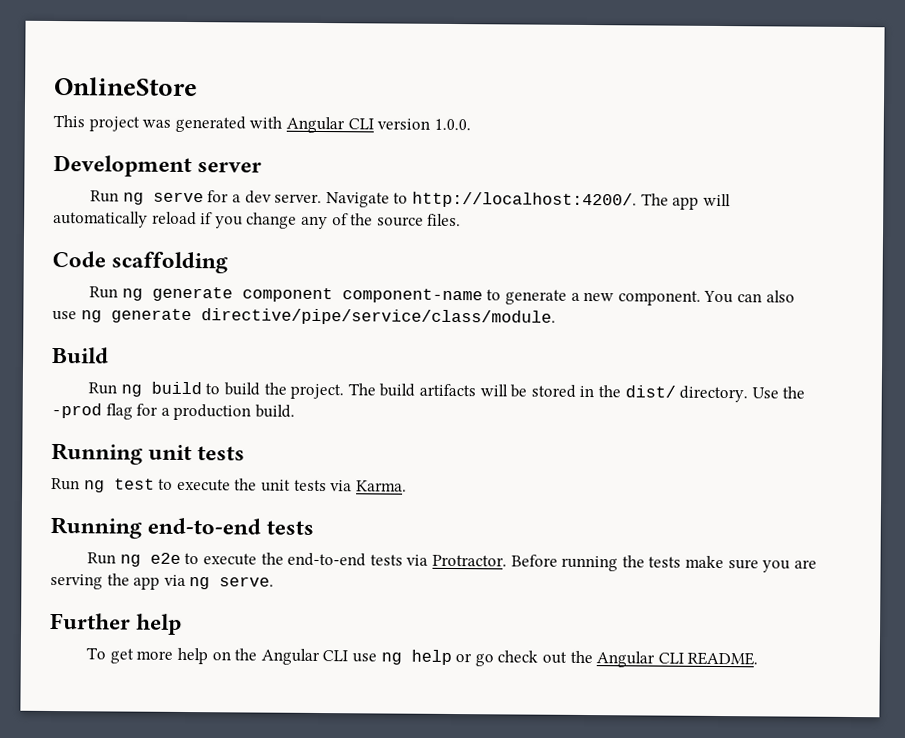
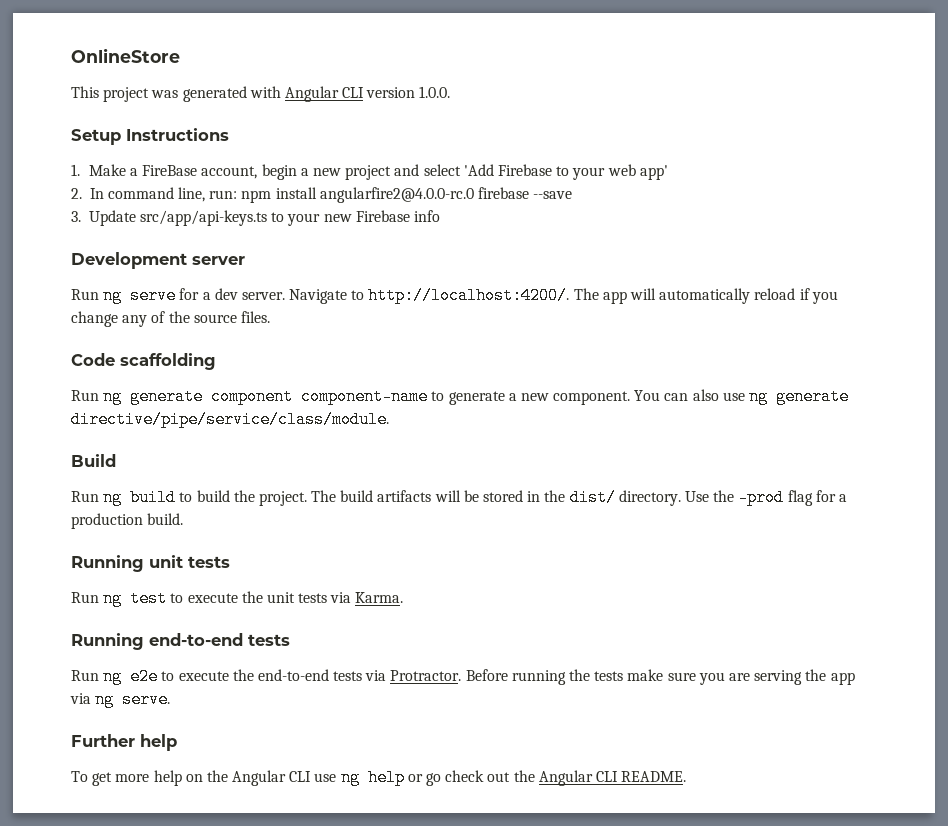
(471, 124) none -> [71,128,229,145] [71,164,668,180] [71,187,573,203] [71,210,441,226] // Setup Instructions // 1. Make a FireBase account, begin a new project and select 'Add Firebase to your web app' // 2. In command line, run: npm install angularfire2@4.0.0-rc.0 firebase --save // 3. Update src/app/api-keys.ts to your new Firebase info

